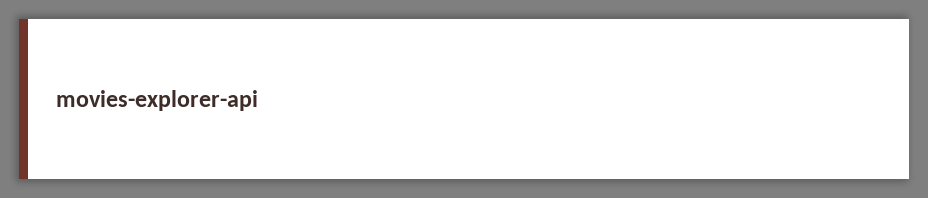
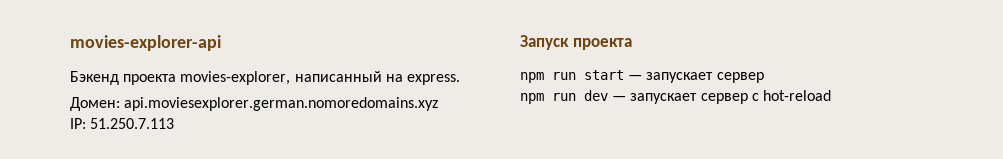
(258, 100) none -> [70,71,460,85] [70,97,439,111] [70,118,175,129] [520,35,632,50] [520,70,764,83] [520,90,831,104] // Бэкенд проекта movies-explorer, написанный на express. // Домен: api.moviesexplorer.german.nomoredomains.xyz // IP: 51.250.7.113 // Запуск проекта // npm run start — запускает сервер // npm run dev — запускает сервер с hot-reload

